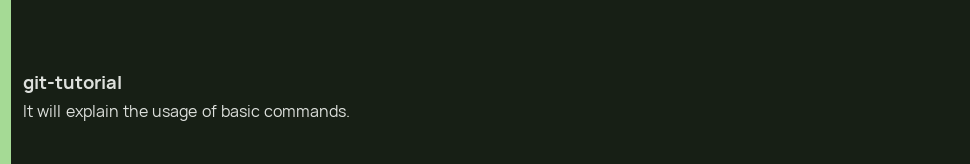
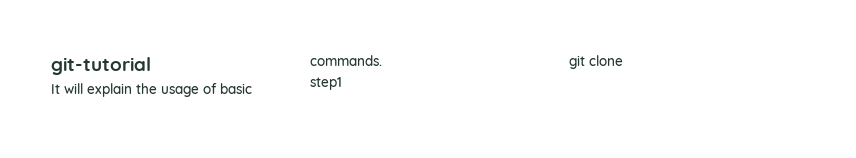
(351, 111) none -> [310,77,342,90] [569,55,623,69] // step1 // git clone

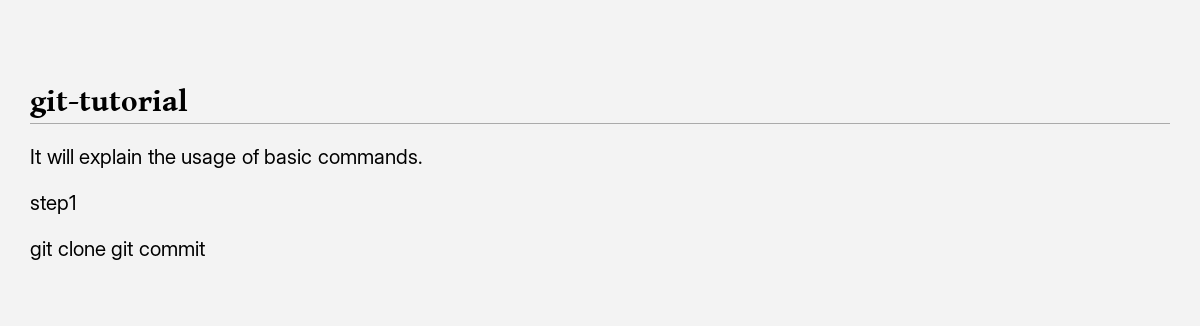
(623, 60) none -> [111,241,205,260] git commit

